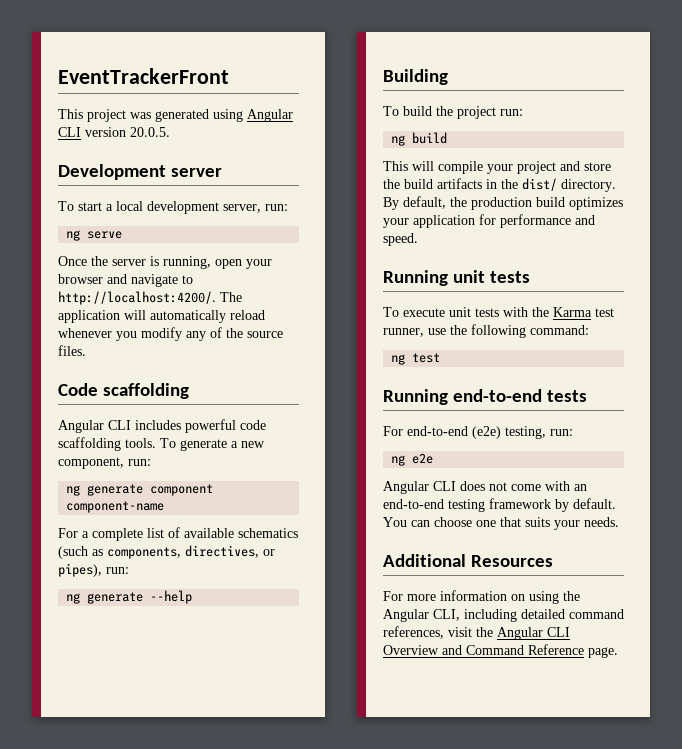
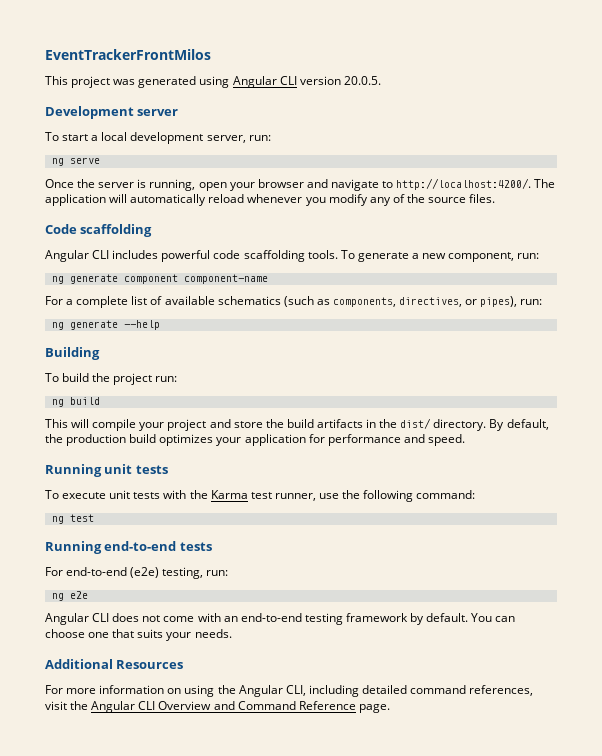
[58,68,229,84] EventTrackerFront -> [45,49,211,60] EventTrackerFrontMilos

